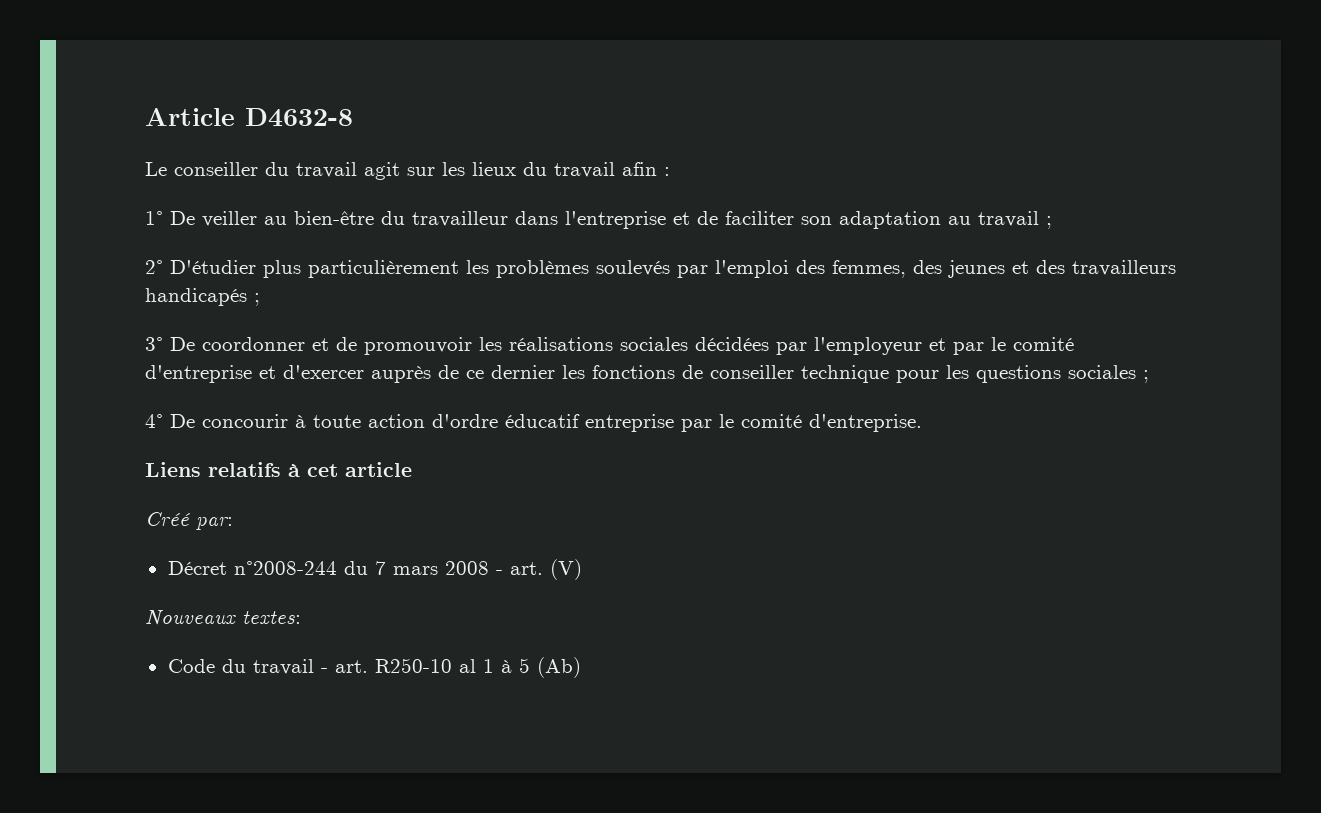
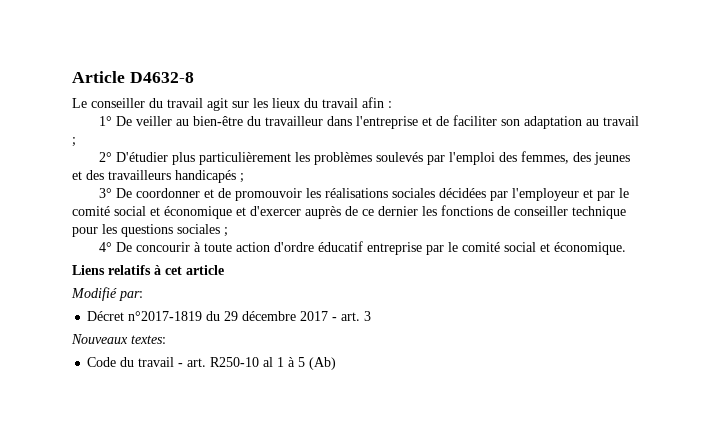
[145,365,252,383] d'entreprise -> [114,206,232,219] social et économique
[809,414,922,432] d'entreprise. -> [503,242,626,255] social et économique.
[145,512,190,526] Créé -> [71,287,117,301] Modifié
[233,559,582,580] n°2008-244 du 7 mars 2008 - art. (V) -> [128,311,372,321] n°2017-1819 du 29 décembre 2017 - art. 3

